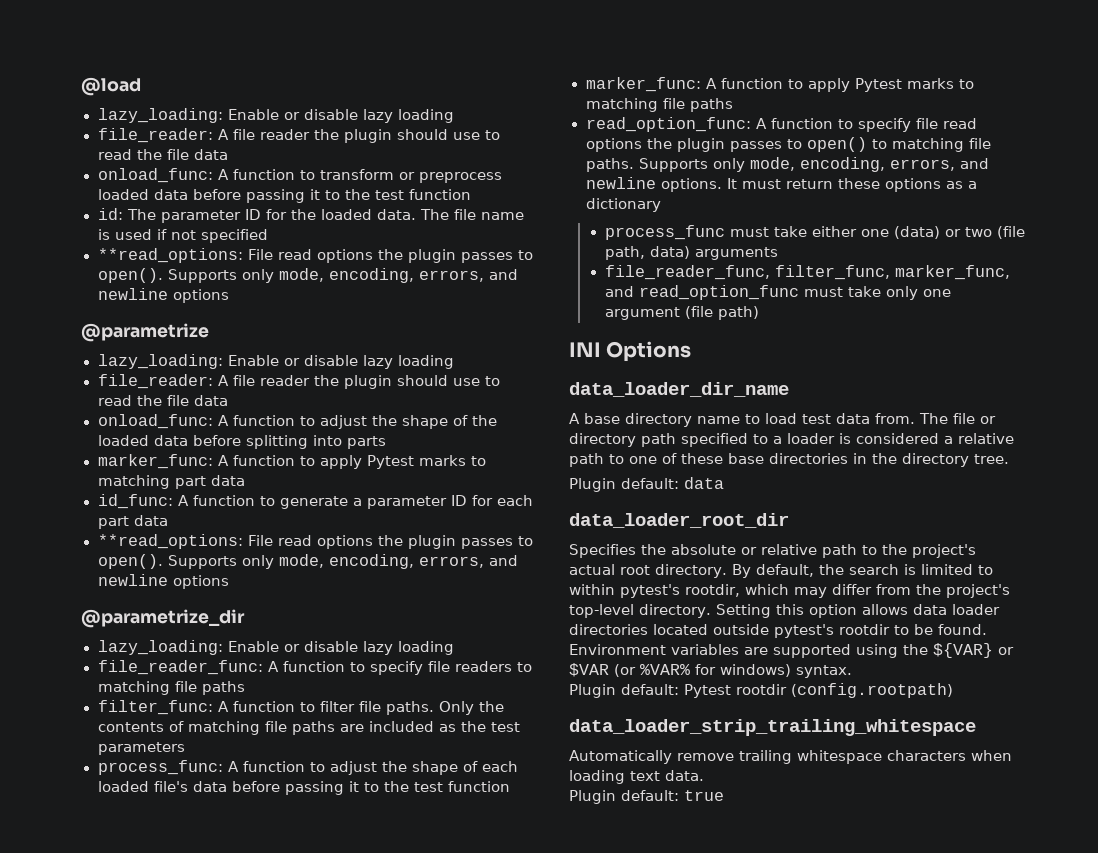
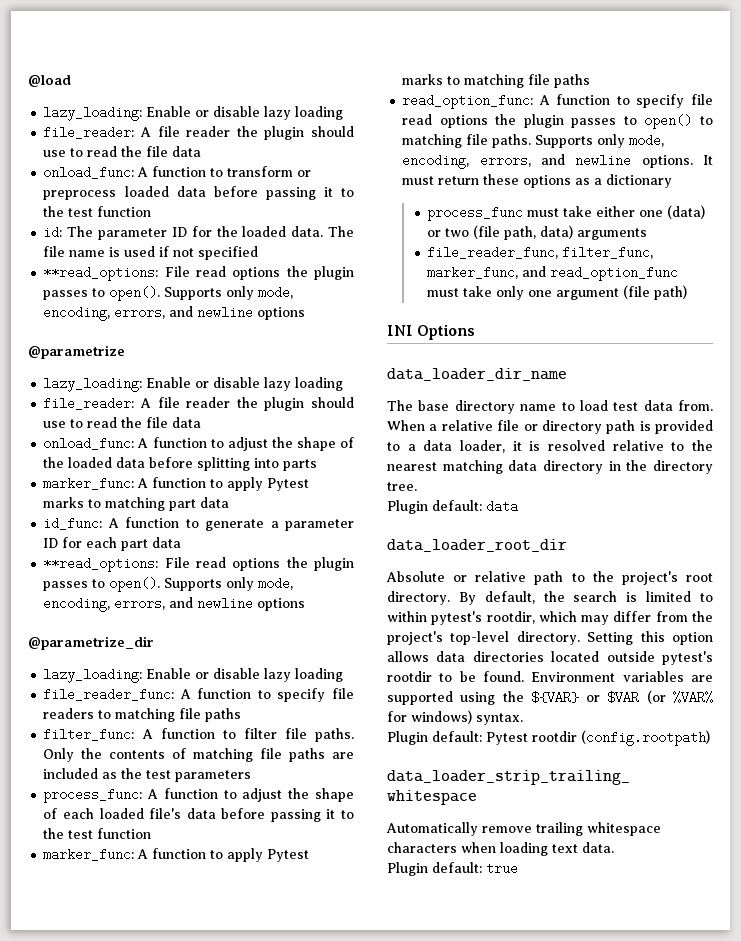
[569,413,580,424] A -> [387,400,413,411] The
[919,413,948,424] The -> [387,420,493,431] When a relative
[681,433,1014,447] [569,453,848,467] specified to a loader is considered a relative path to one of these base directories -> [639,420,713,434] [387,440,713,453] [387,460,603,474] is provided to a data loader, it is resolved relative to the nearest matching data directory
[569,544,736,558] Specifies the absolute -> [386,571,445,582] Absolute
[569,564,615,575] actual -> (678, 578) none
[951,604,1000,615] loader -> (466, 656) none

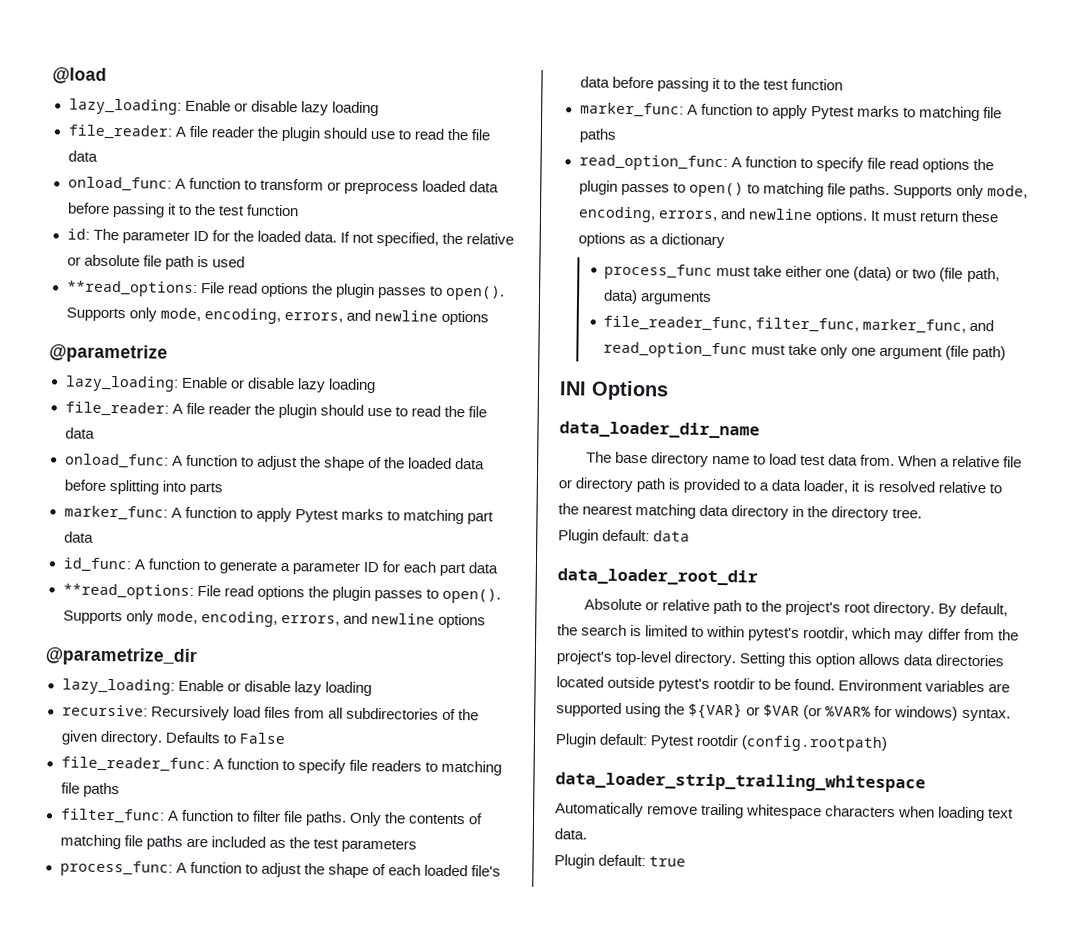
[327,226,354,237] [43,246,106,257] The file name -> [339,231,515,247] [66,254,194,270] If not specified, the relative or absolute file path
[159,246,259,260] if not specified -> (245, 262) none
(344, 675) none -> [61,704,479,721] [60,730,285,746] // recursive: Recursively load files from all subdirectories of the given directory. Defaults to False

